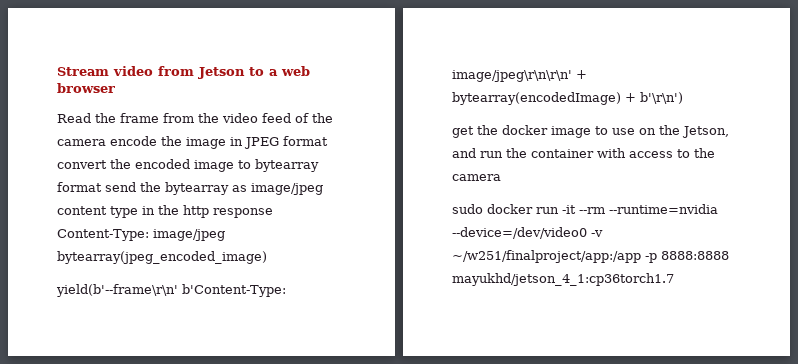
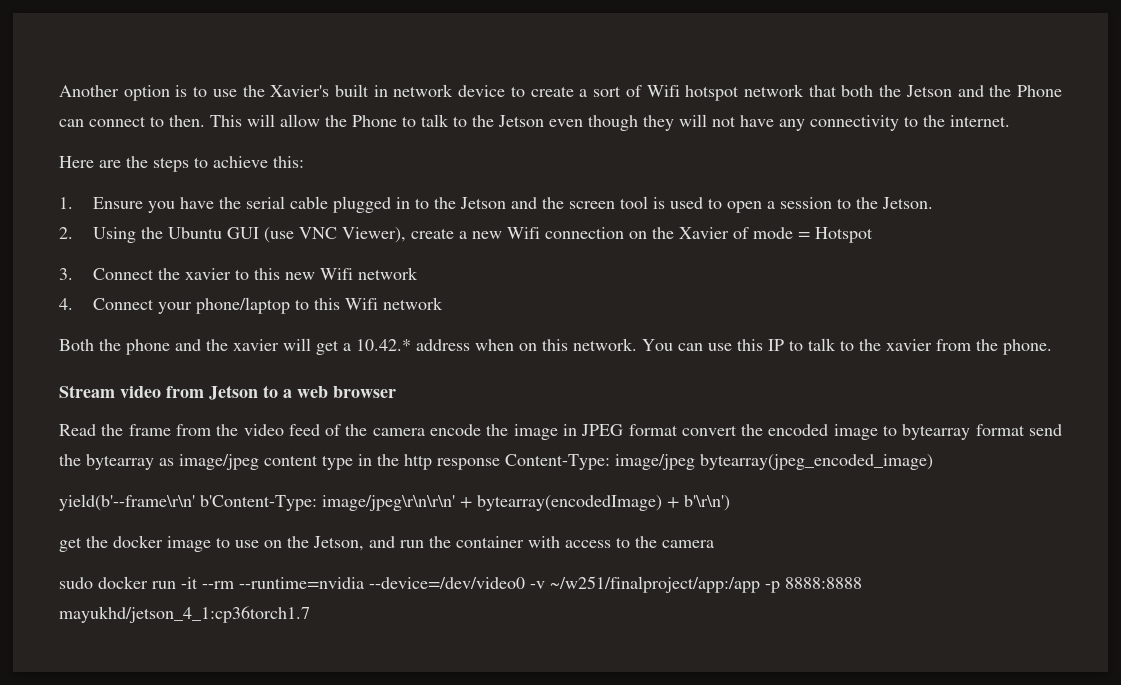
(57, 71) none -> [59,84,1063,101] [59,114,1010,131] [59,156,304,172] [59,196,934,213] [59,227,874,243] [59,267,419,280] [59,297,444,314] [59,338,1052,355] Another option is to use the Xavier's built in network device to create a sort of Wifi hotspot network that both the Jetson and the Phone can connect to then. This will allow the Phone to talk to the Jetson even though they will not have any connectivity to the internet. // Here are the steps to achieve this: // 1. Ensure you have the serial cable plugged in to the Jetson and the screen tool is used to open a session to the Jetson. // 2. Using the Ubuntu GUI (use VNC Viewer), create a new Wifi connection on the Xavier of mode = Hotspot // 3. Connect the xavier to this new Wifi network // 4. Connect your phone/laptop to this Wifi network // Both the phone and the xavier will get a 10.42.* address when on this network. You can use this IP to talk to the xavier from the phone. //

